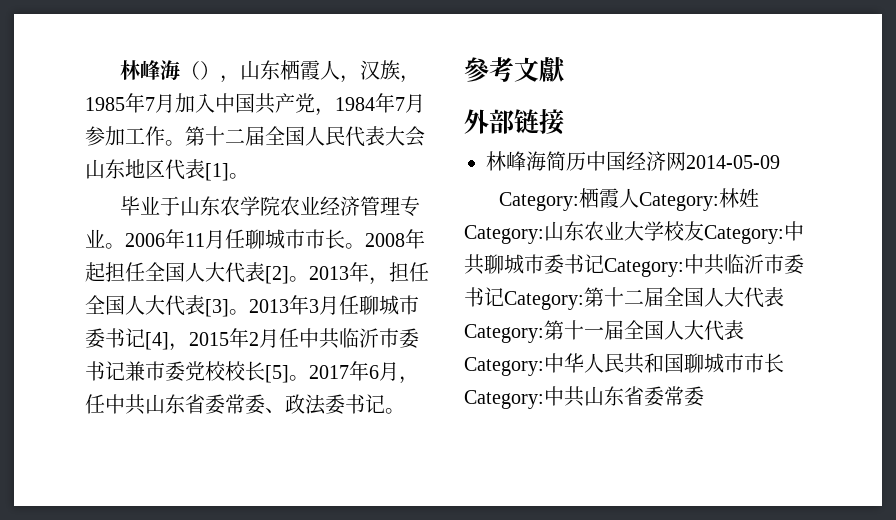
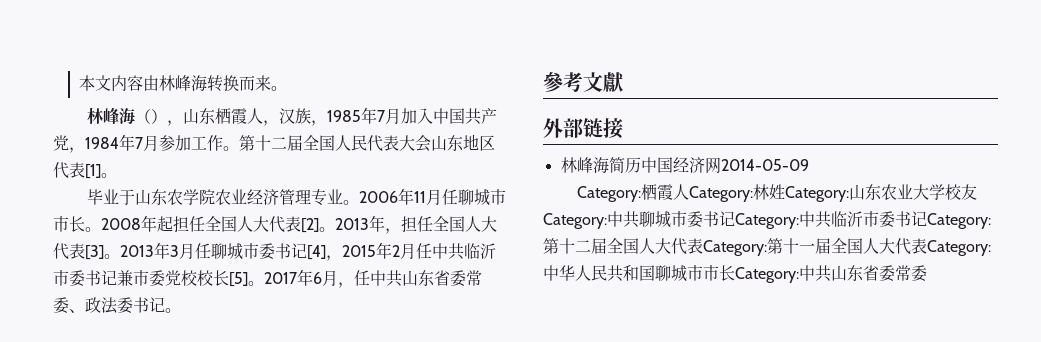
(119, 70) none -> [79,75,288,92] 本文内容由林峰海转换而来。 //

